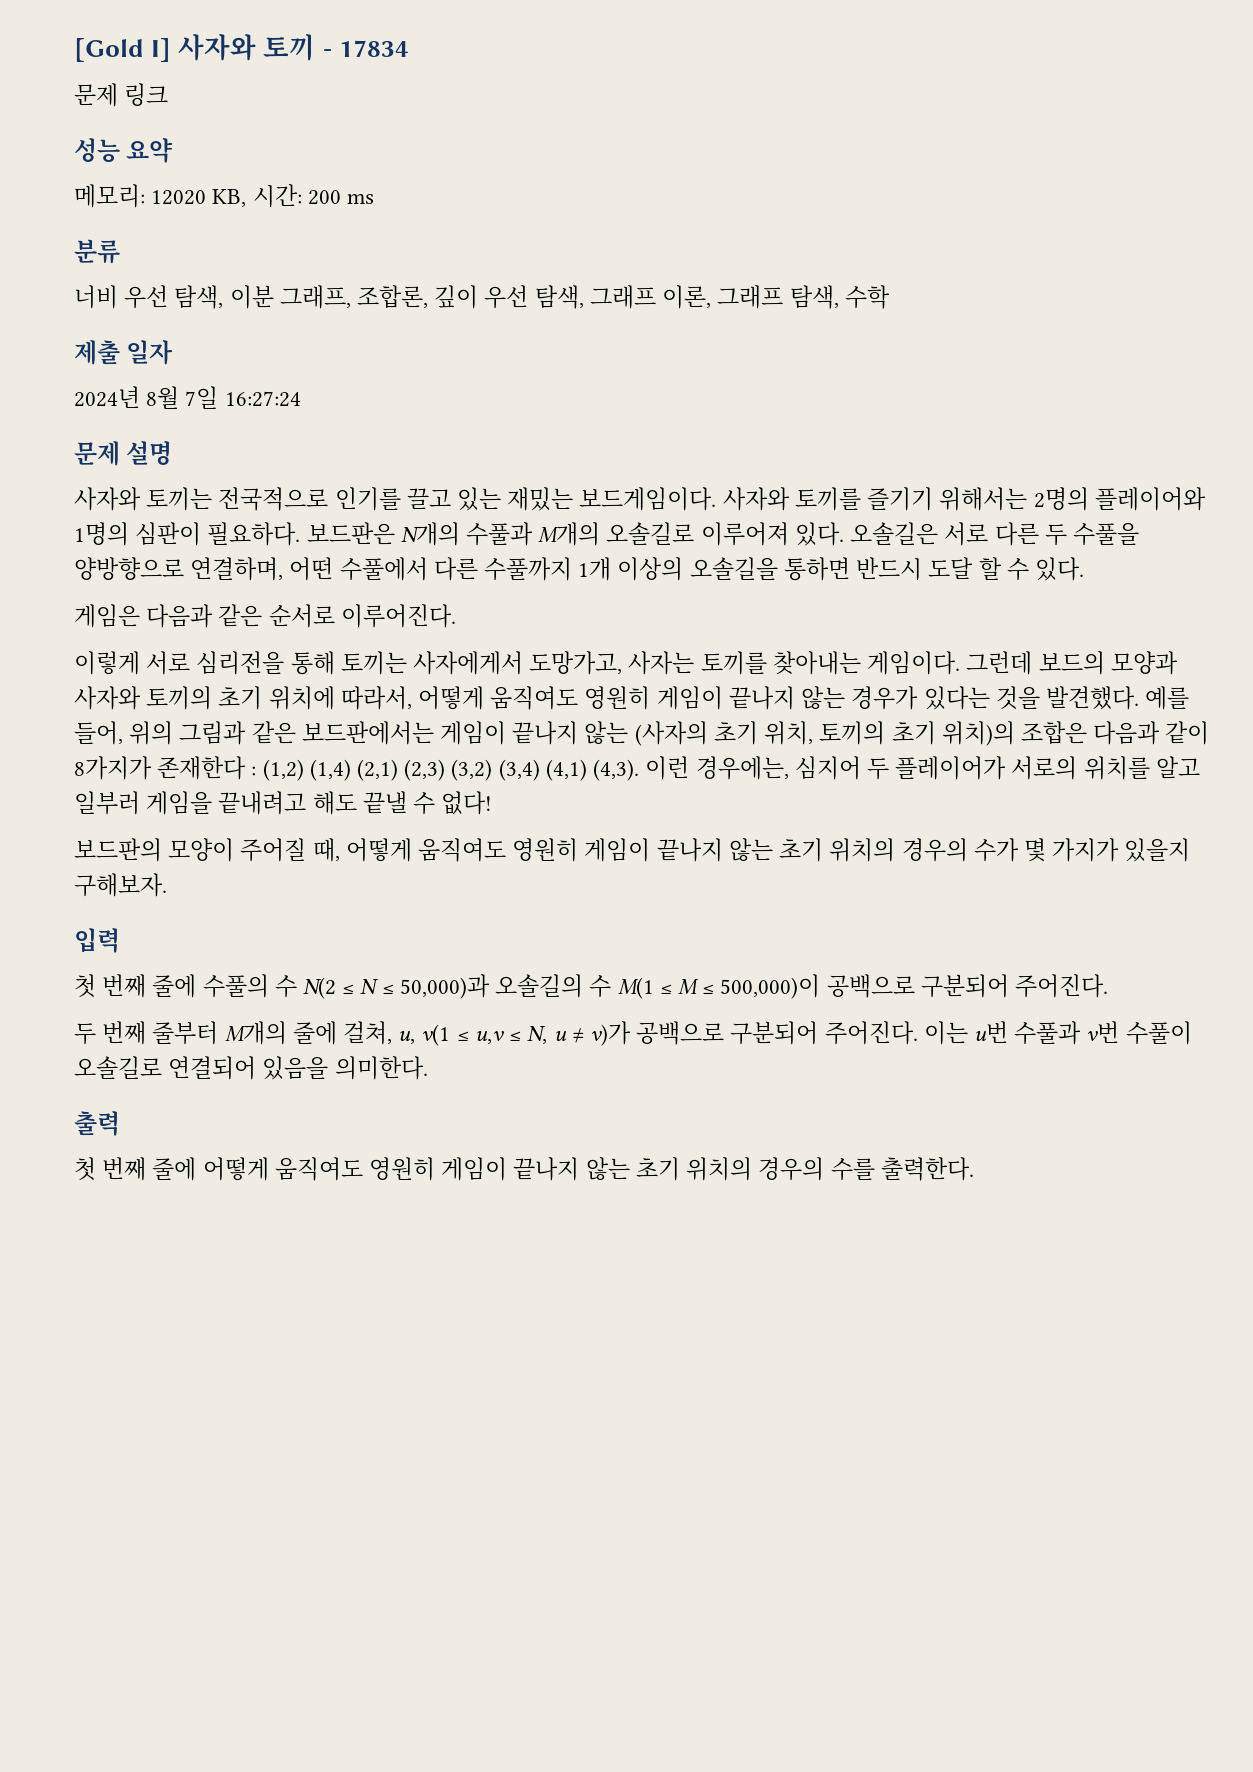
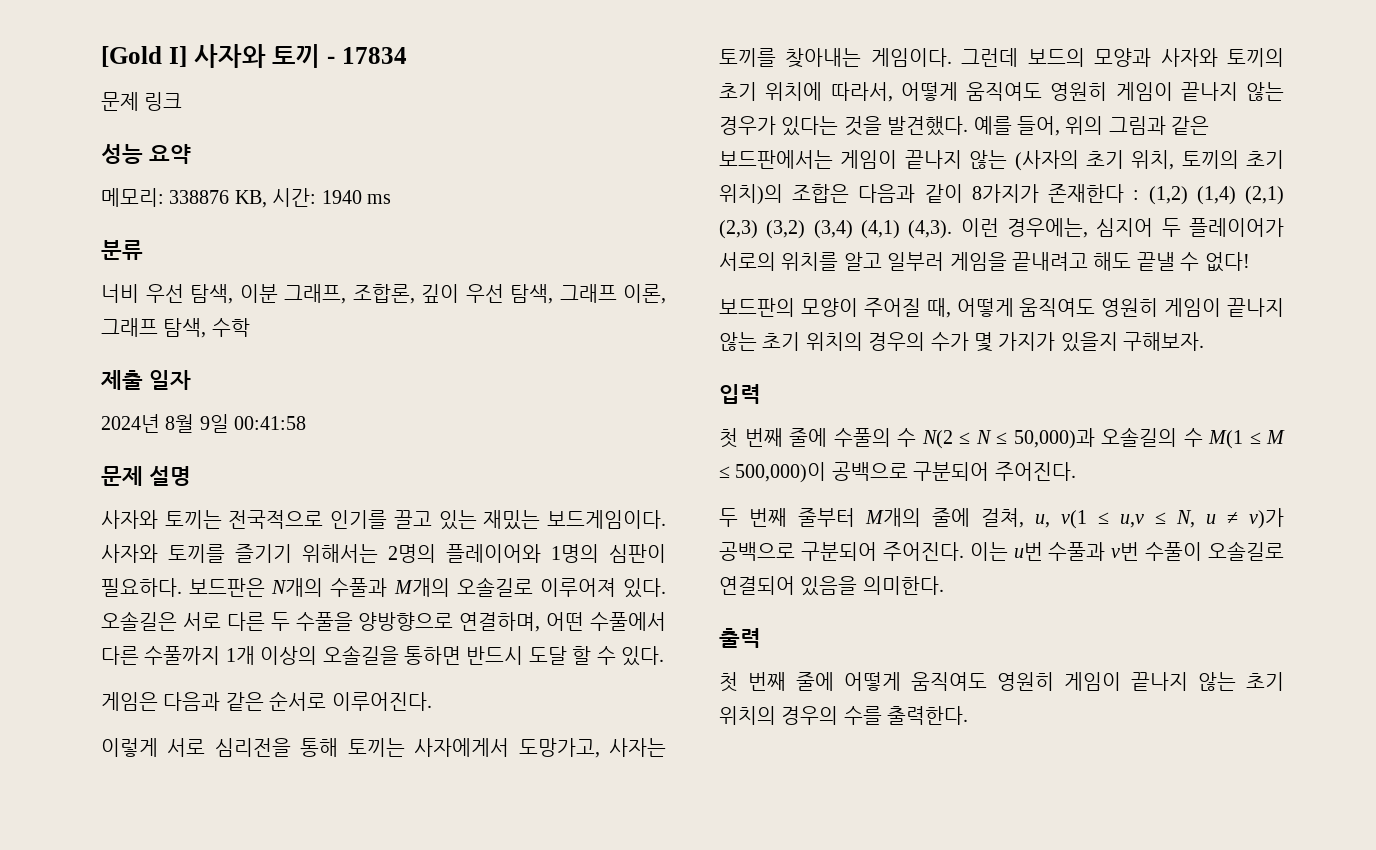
[151,190,207,205] 12020 -> [169,190,230,204] 338876
[307,190,341,205] 200 -> [321,190,362,204] 1940
[185,386,301,409] 7일 16:27:24 -> [199,414,307,433] 9일 00:41:58

